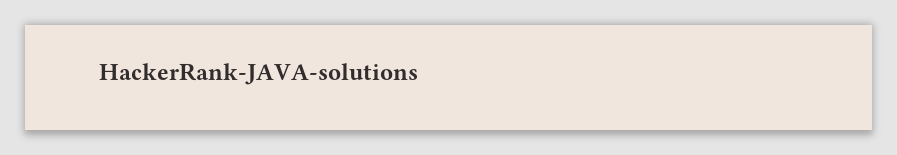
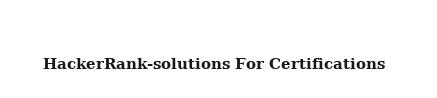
[99,63,418,85] HackerRank-JAVA-solutions -> [43,58,385,69] HackerRank-solutions For Certifications

